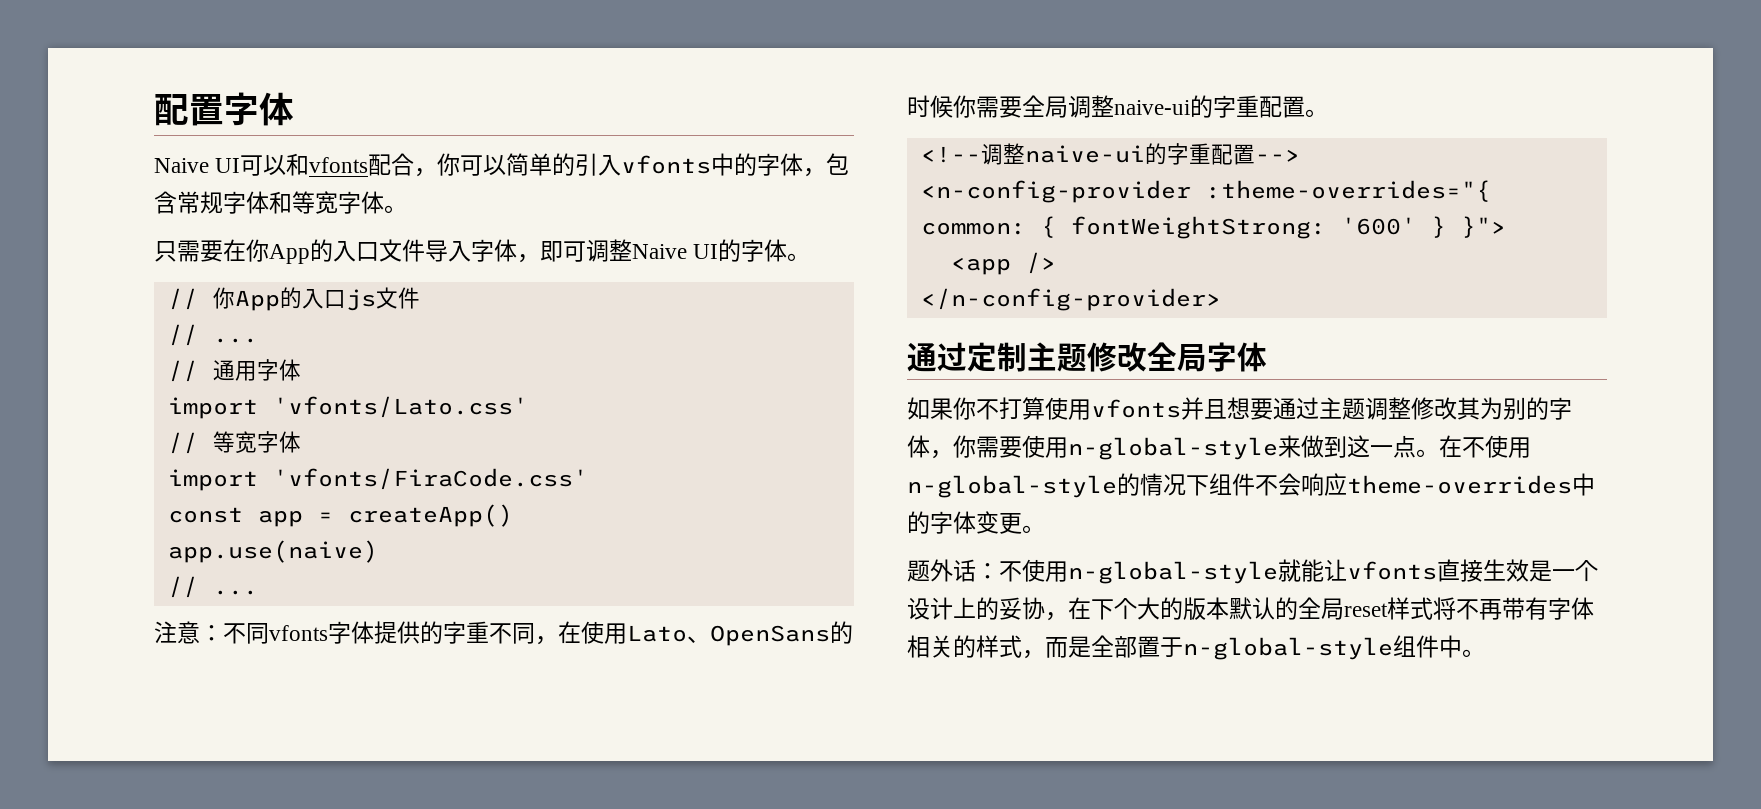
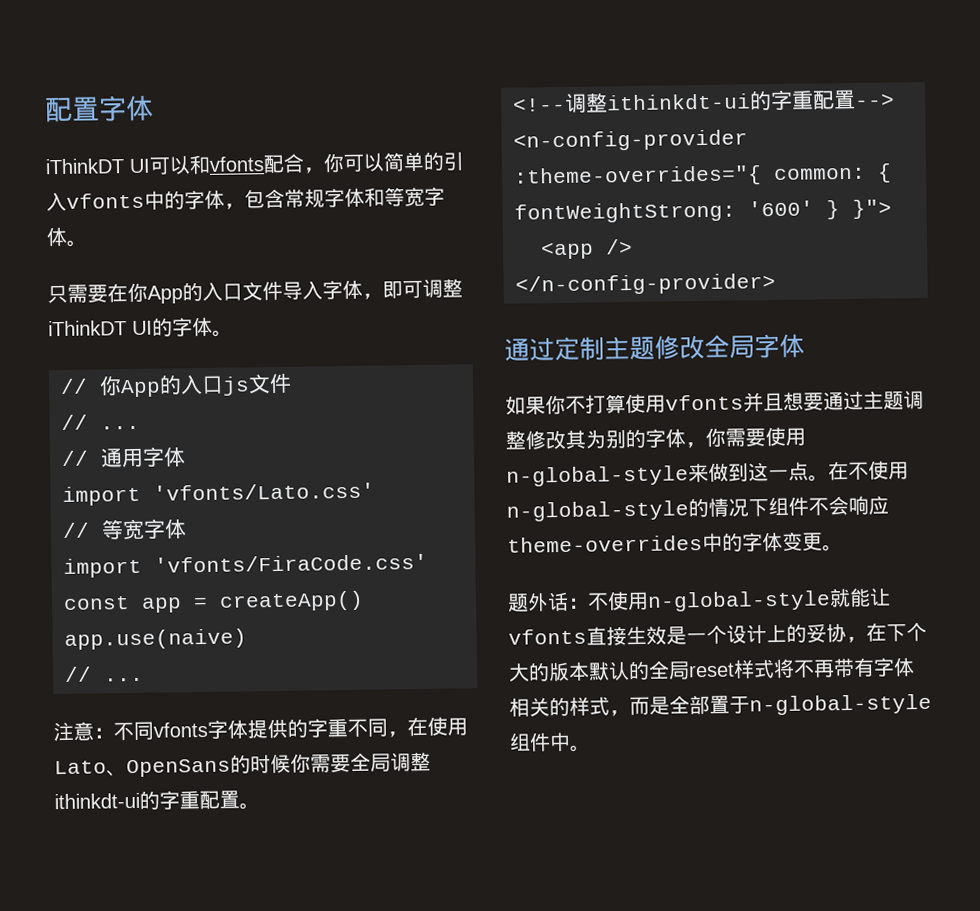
[154,158,209,173] Naive -> [45,158,125,175] iThinkDT
[632,244,687,259] Naive -> [48,320,127,337] iThinkDT
[1114,100,1190,115] naive-ui -> [54,792,140,810] ithinkdt-ui
[1024,145,1145,163] naive-ui -> [606,93,751,111] ithinkdt-ui

